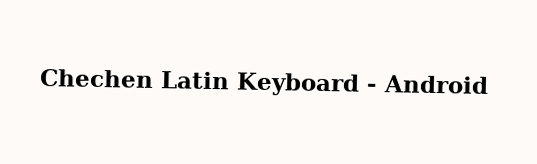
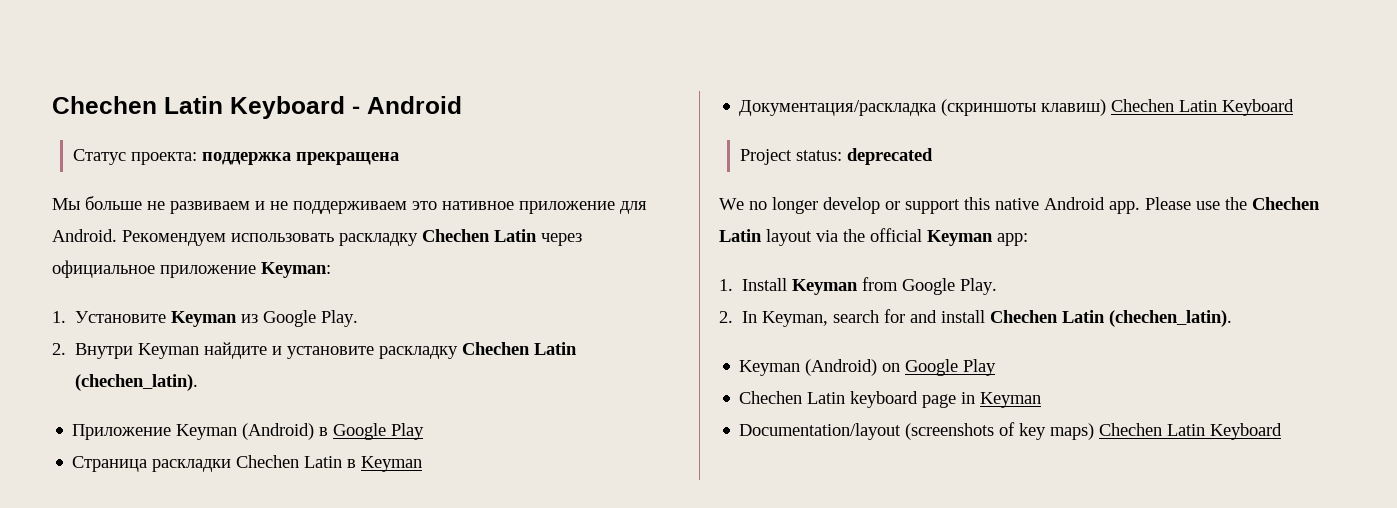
(489, 84) none -> [72,149,399,165] [52,196,647,214] [52,229,582,246] [52,260,331,278] [52,310,359,327] [52,342,578,359] [75,374,199,391] [72,423,425,440] [72,455,423,472] [739,99,1295,116] [739,148,933,165] [719,197,1320,214] [719,228,1028,246] [719,277,998,295] [719,309,1233,327] [739,359,997,376] [739,391,1042,408] [739,422,1283,440] // Статус проекта: поддержка прекращена // Мы больше не развиваем и не поддерживаем это нативное приложение для Android. Рекомендуем использовать раскладку Chechen Latin через официальное приложение Keyman: // 1. Установите Keyman из Google Play. // 2. Внутри Keyman найдите и установите раскладку Chechen Latin (chechen_latin). // Приложение Keyman (Android) в Google Play // Страница раскладки Chechen Latin в Keyman // Документация/раскладка (скриншоты клавиш) Chechen Latin Keyboard // Project status: deprecated // We no longer develop or support this native Android app. Please use the Chechen Latin layout via the official Keyman app: // 1. Install Keyman from Google Play. // 2. In Keyman, search for and install Chechen Latin (chechen_latin). // Keyman (Android) on Google Play // Chechen Latin keyboard page in Keyman // Documentation/layout (screenshots of key maps) Chechen Latin Keyboard

